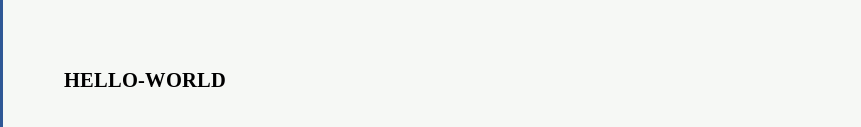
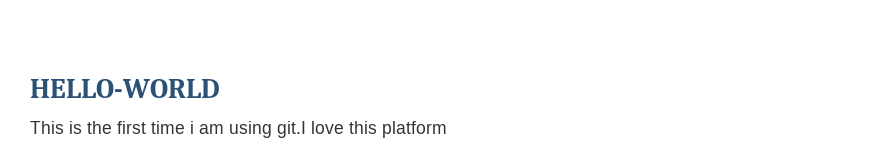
(226, 80) none -> [30,121,447,138] // This is the first time i am using git.I love this platform

